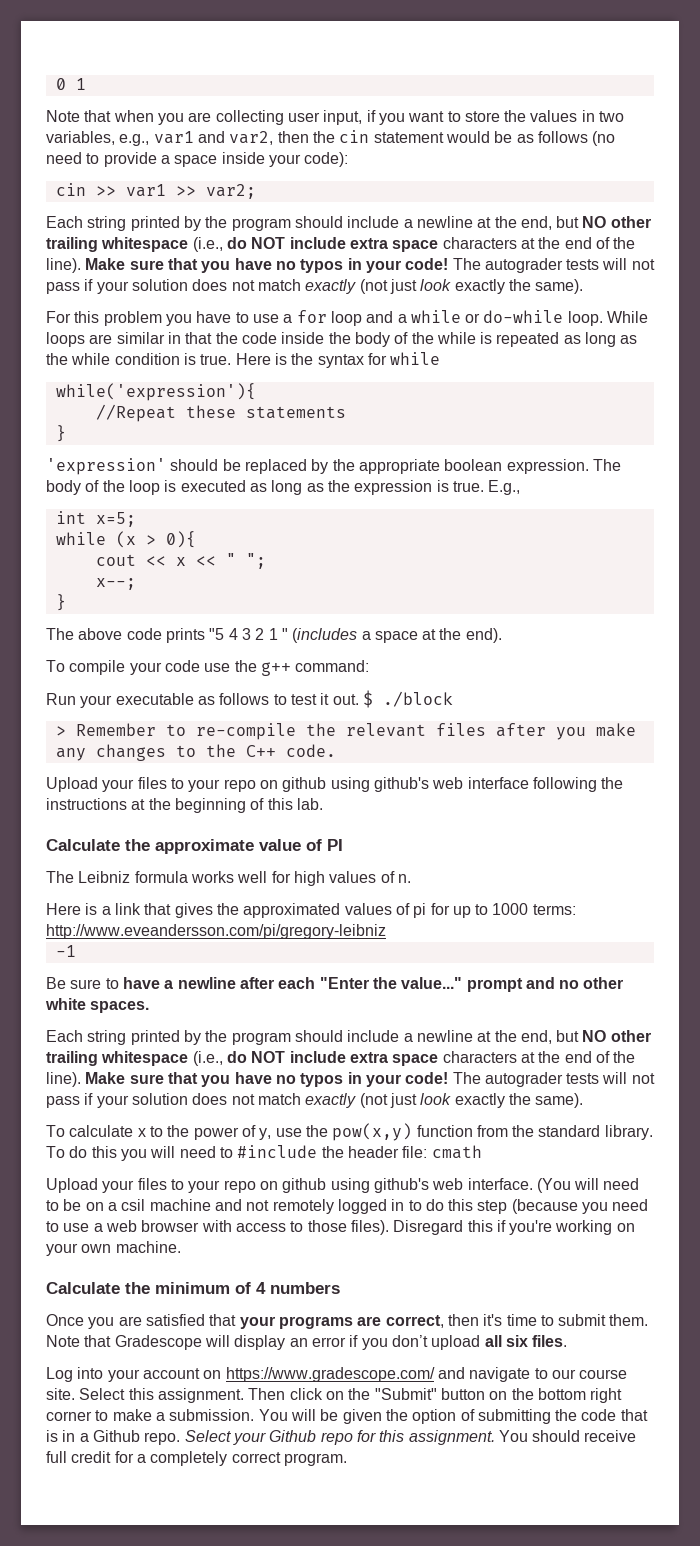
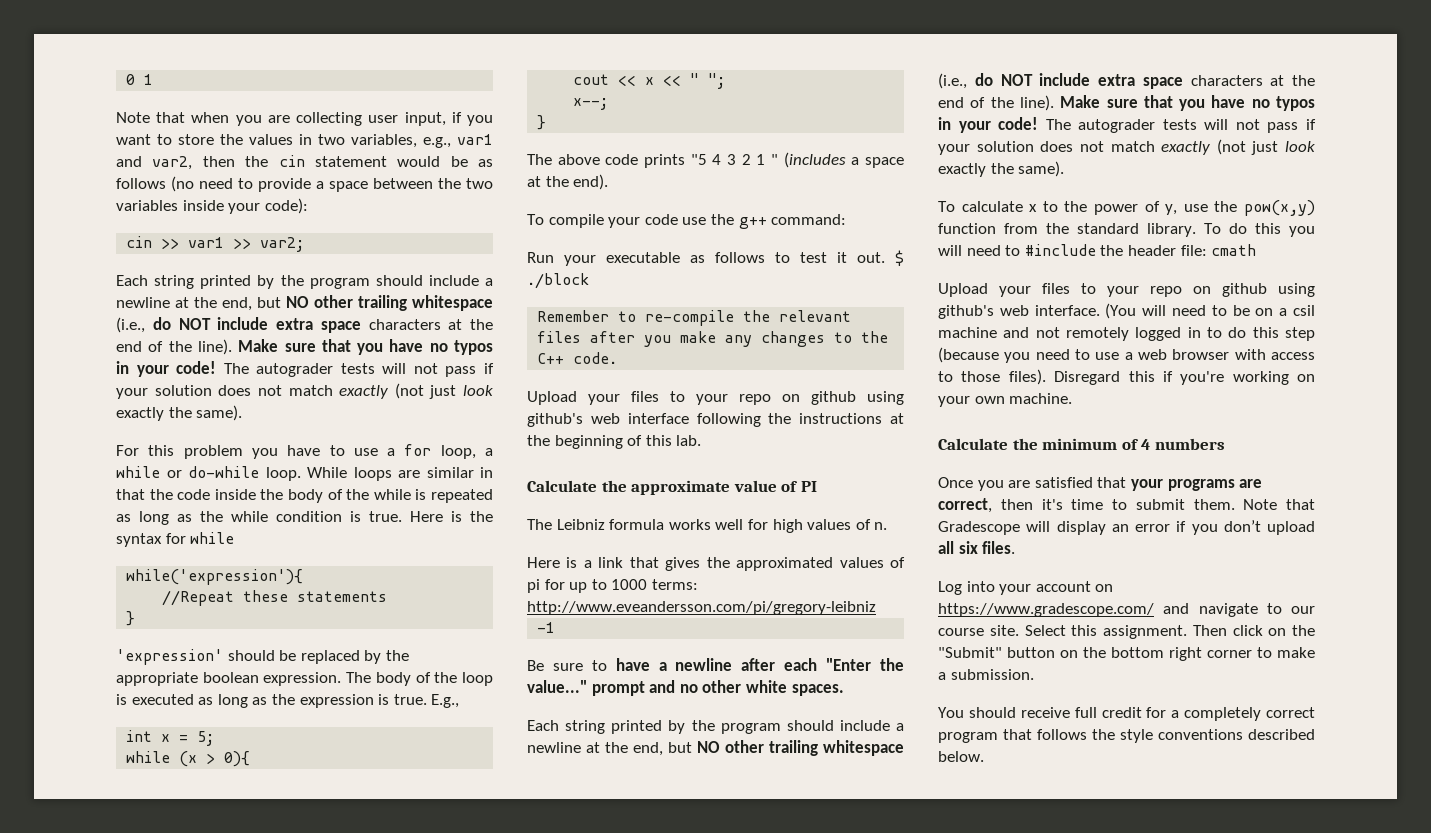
(218, 161) none -> [373,178,493,189] [116,200,178,211] between the two variables
[330,311,394,326] loop and -> [440,445,476,459] loop,
[95,512,136,527] x=5; -> [161,731,215,746] x = 5;
[55,726,66,736] > -> (589, 281) none
[258,1409,648,1424] [46,1430,495,1445] You will be given the option of submitting the code that is in a Github repo. Select your Github repo for this assignment. -> (1034, 674) //
[283,1453,347,1466] program. -> [938,729,1315,743] [938,751,984,762] program that follows the style conventions described below.

